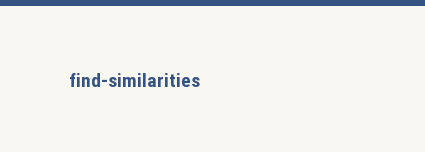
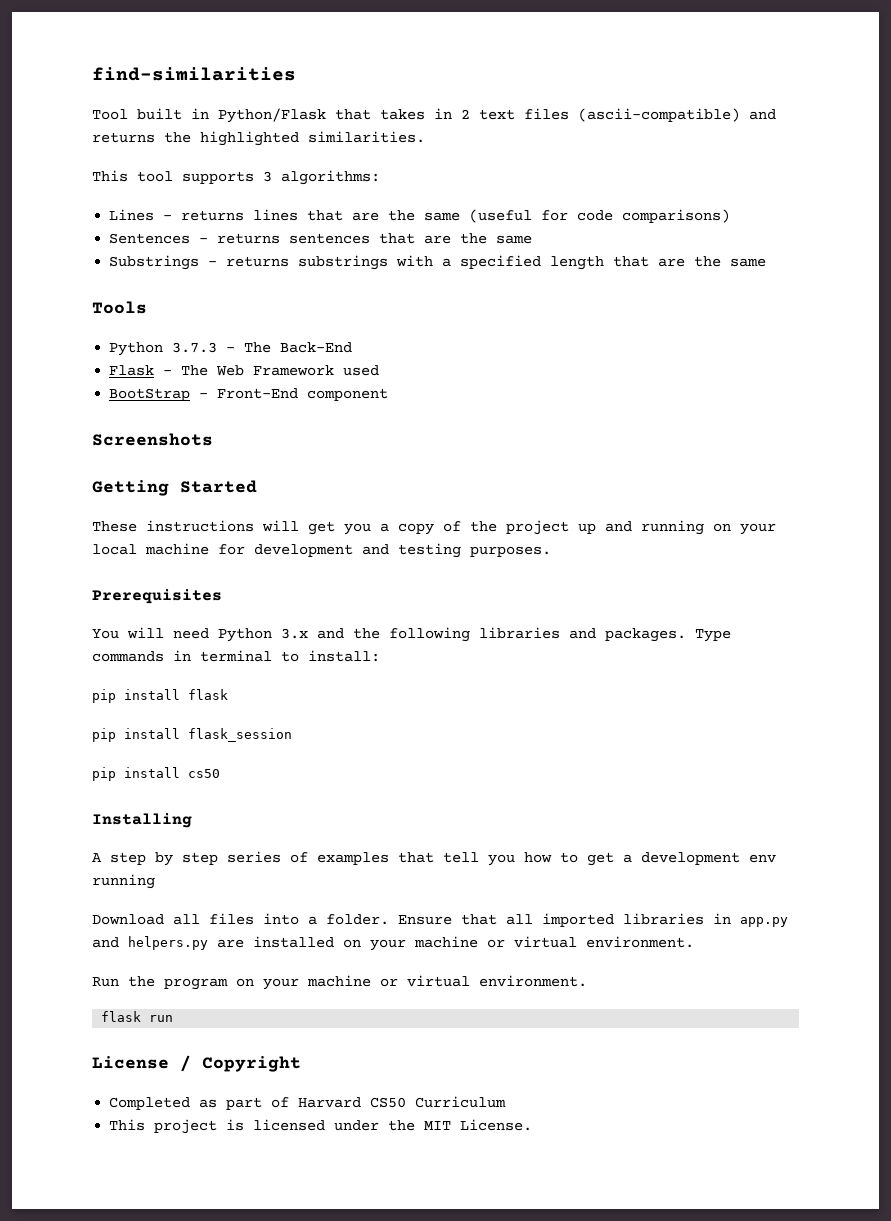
(200, 80) none -> [92,108,776,123] [92,131,425,146] [92,170,380,185] [109,209,731,223] [109,233,533,244] [109,255,767,270] [92,301,147,314] [109,342,353,356] [109,365,380,376] [109,388,389,401] [92,433,213,446] [92,480,257,496] [92,520,776,535] [92,543,551,558] [92,589,222,604] [92,627,731,642] [92,650,380,662] [92,689,228,703] [92,728,292,742] [92,767,220,781] [92,813,192,828] [92,851,776,866] [92,874,155,889] [92,913,788,927] [92,936,694,951] [92,975,587,990] [101,1011,174,1022] [92,1055,301,1072] [109,1096,507,1110] [109,1119,533,1134] // Tool built in Python/Flask that takes in 2 text files (ascii-compatible) and returns the highlighted similarities. // This tool supports 3 algorithms: // Lines - returns lines that are the same (useful for code comparisons) // Sentences - returns sentences that are the same // Substrings - returns substrings with a specified length that are the same // Tools // Python 3.7.3 - The Back-End // Flask - The Web Framework used // BootStrap - Front-End component // Screenshots // Getting Started // These instructions will get you a copy of the project up and running on your local machine for development and testing purposes. // Prerequisites // You will need Python 3.x and the following libraries and packages. Type commands in terminal to install: // pip install flask // pip install flask_session // pip install cs50 // Installing // A step by step series of examples that tell you how to get a development env running // Download all files into a folder. Ensure that all imported libraries in app.py and helpers.py are installed on your machine or virtual environment. // Run the program on your machine or virtual environment. // flask run // License / Copyright // Completed as part of Harvard CS50 Curriculum // This project is licensed under the MIT License.

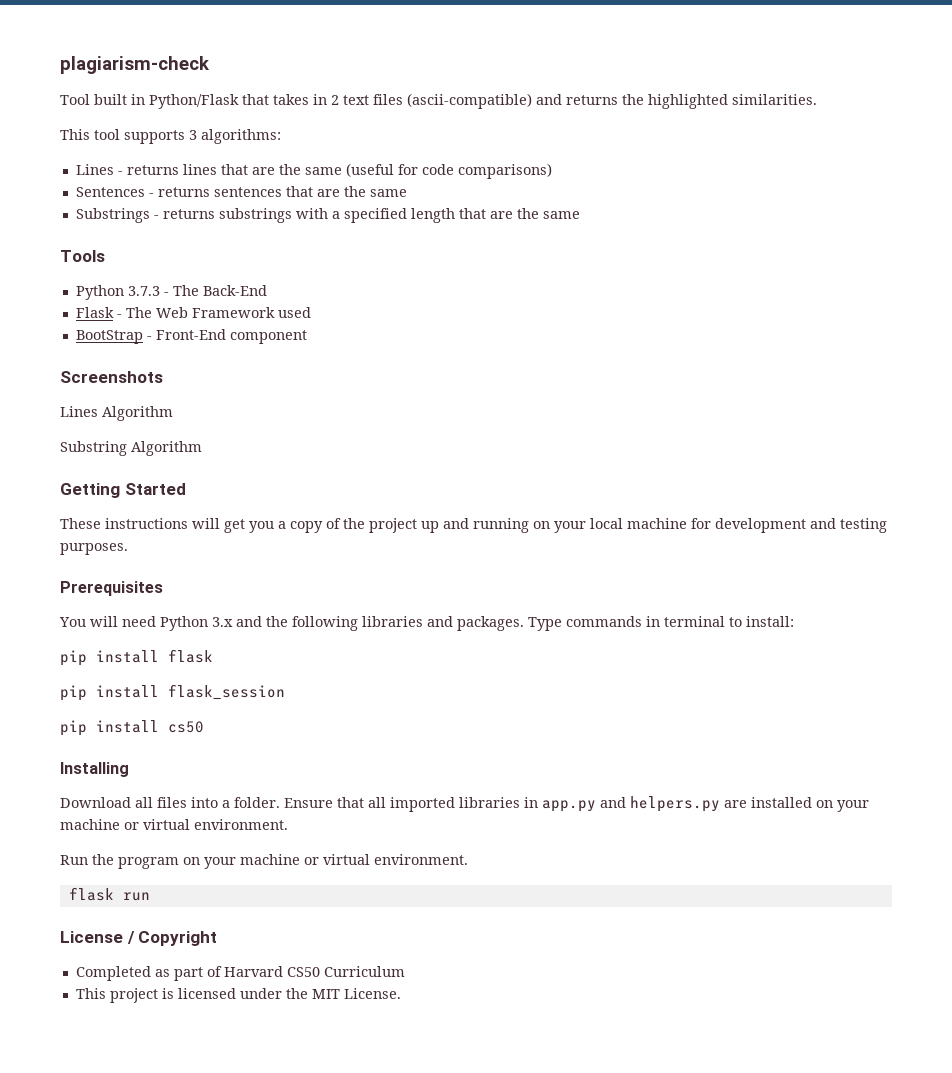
[92,67,296,81] find-similarities -> [60,56,210,74] plagiarism-check
(213, 439) none -> [60,406,173,421] [60,441,202,456] // Lines Algorithm // Substring Algorithm
[92,851,776,866] [92,874,155,889] // A step by step series of examples that tell you how to get a development env running -> (129, 769) none

